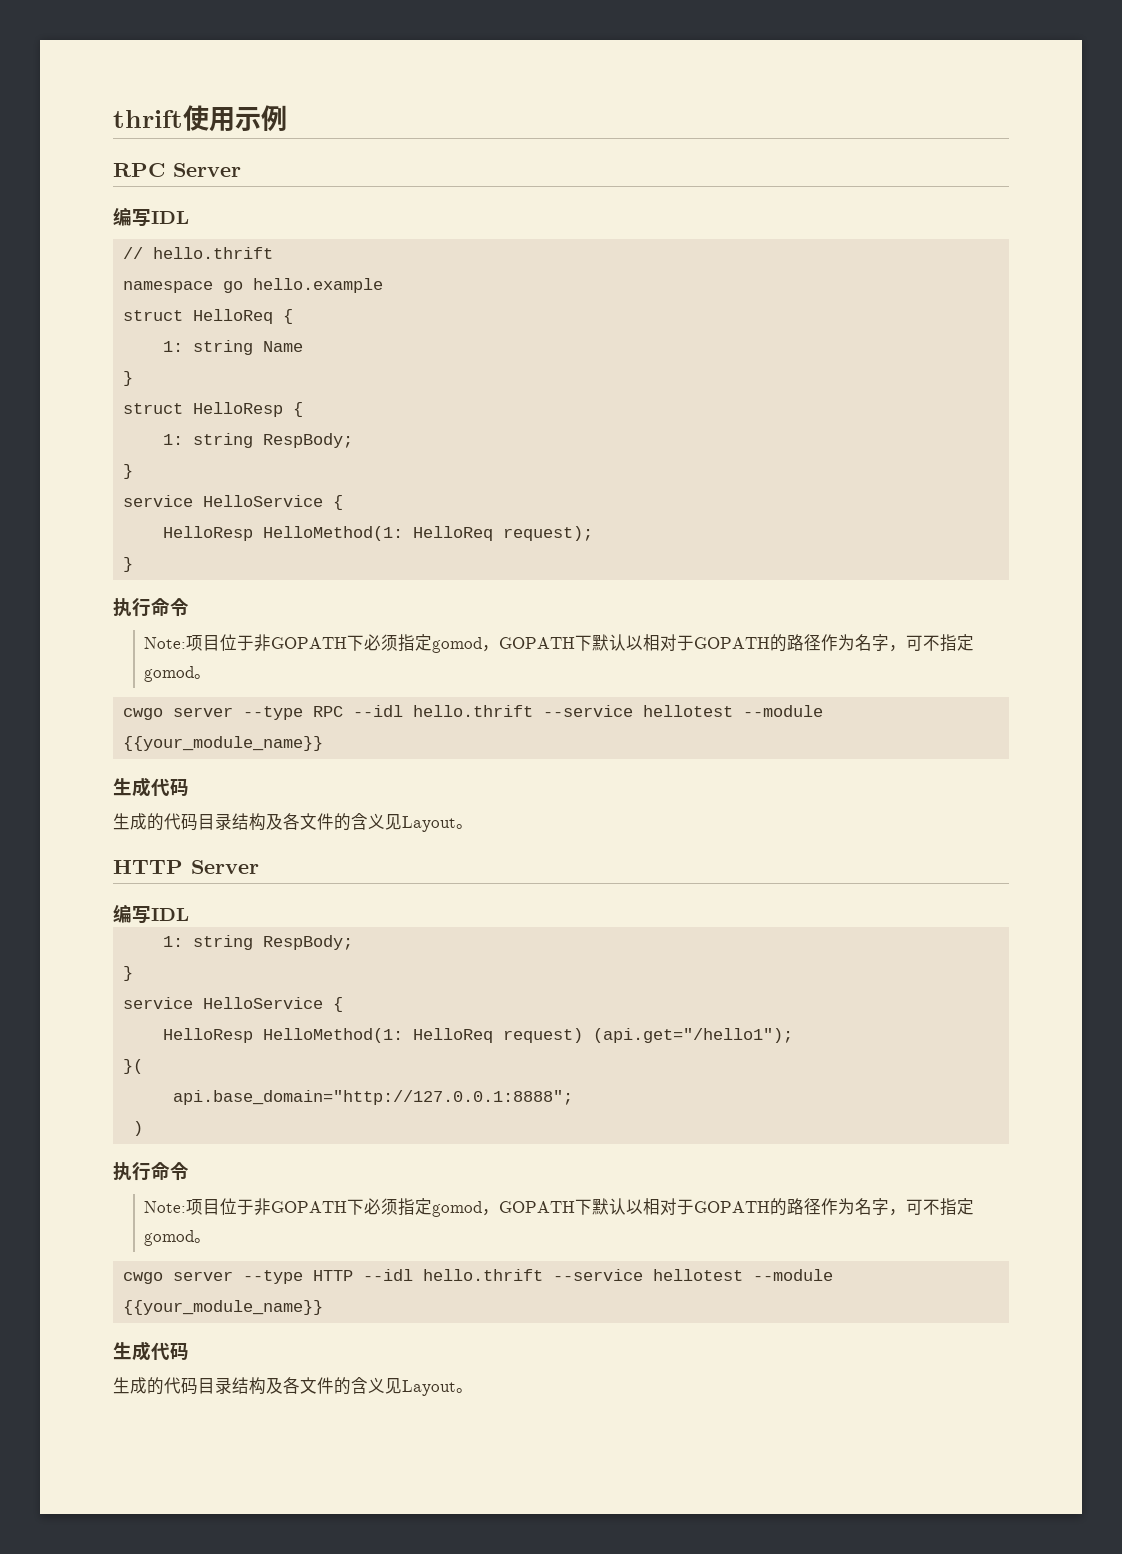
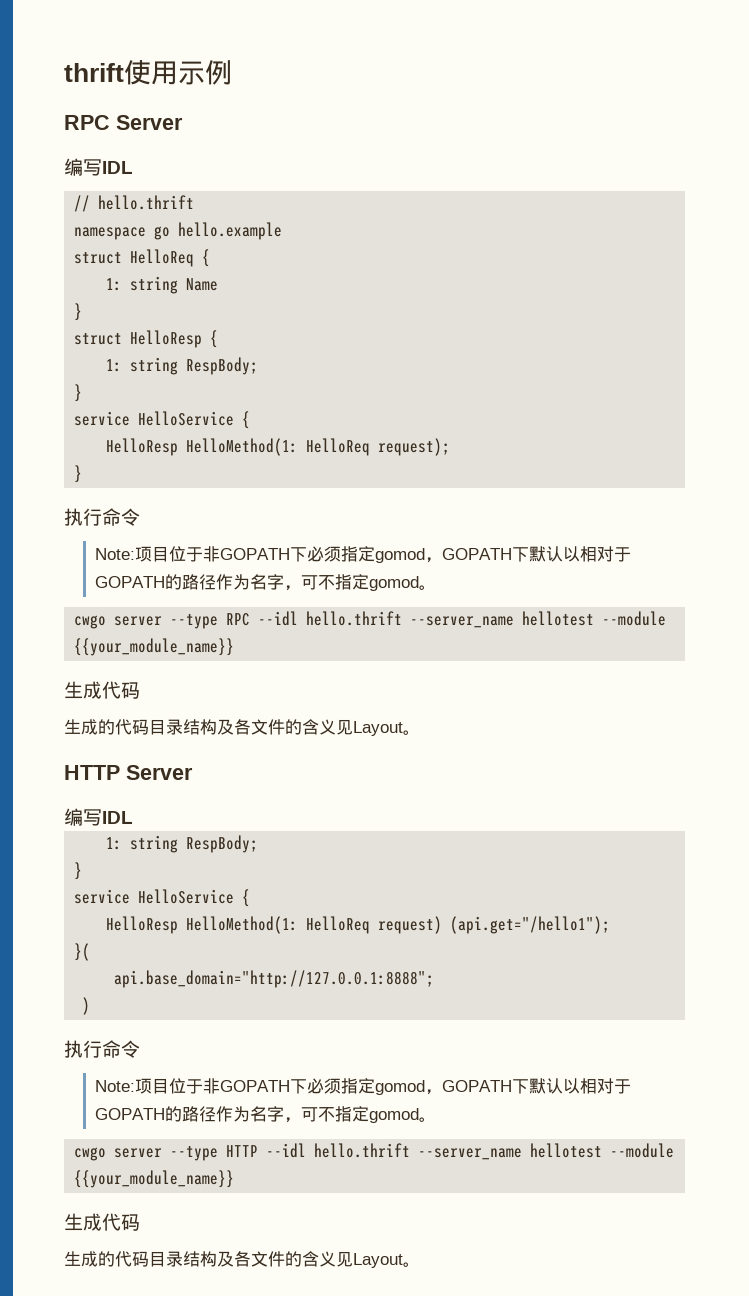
[542,705,633,717] --service -> [410,616,515,628] --server_name
[552,1269,643,1281] --service -> [418,1148,523,1160] --server_name

